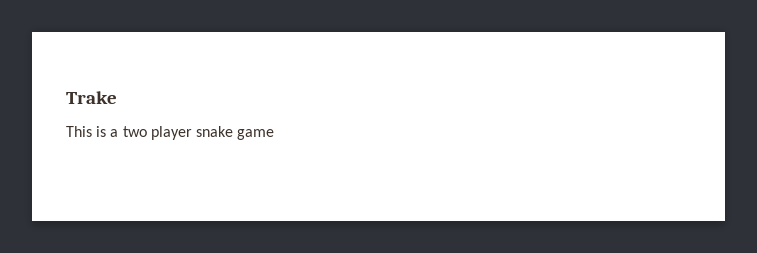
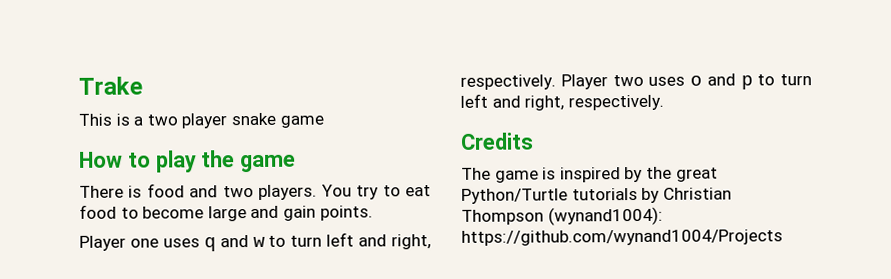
(275, 134) none -> [79,150,297,173] [79,183,432,200] [79,204,373,222] [79,232,431,252] [460,73,812,90] [460,93,664,111] [460,132,534,150] [461,166,718,183] [461,187,732,204] [461,206,663,226] [461,229,783,246] // How to play the game // There is food and two players. You try to eat food to become large and gain points. // Player one uses q and w to turn left and right, respectively. Player two uses o and p to turn left and right, respectively. // Credits // The game is inspired by the great Python/Turtle tutorials by Christian Thompson (wynand1004): https://github.com/wynand1004/Projects

